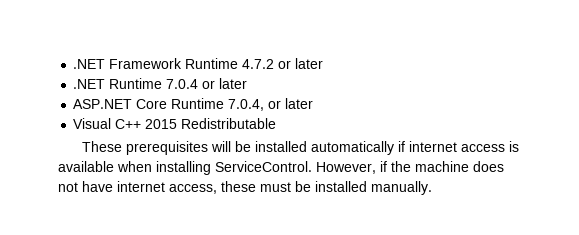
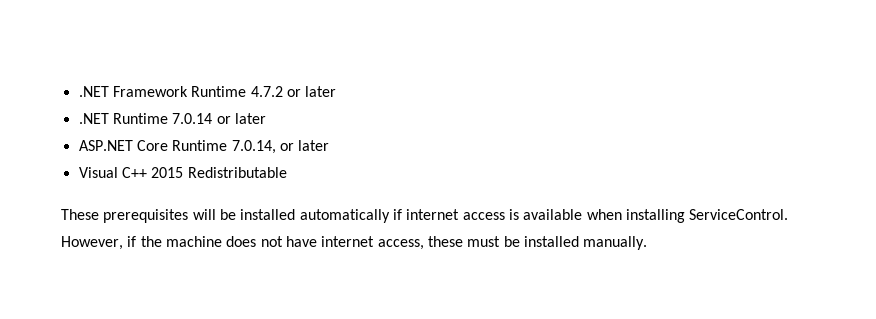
[166,79,199,89] 7.0.4 -> [172,113,213,124] 7.0.14
[228,99,265,111] 7.0.4, -> [231,140,276,154] 7.0.14,

